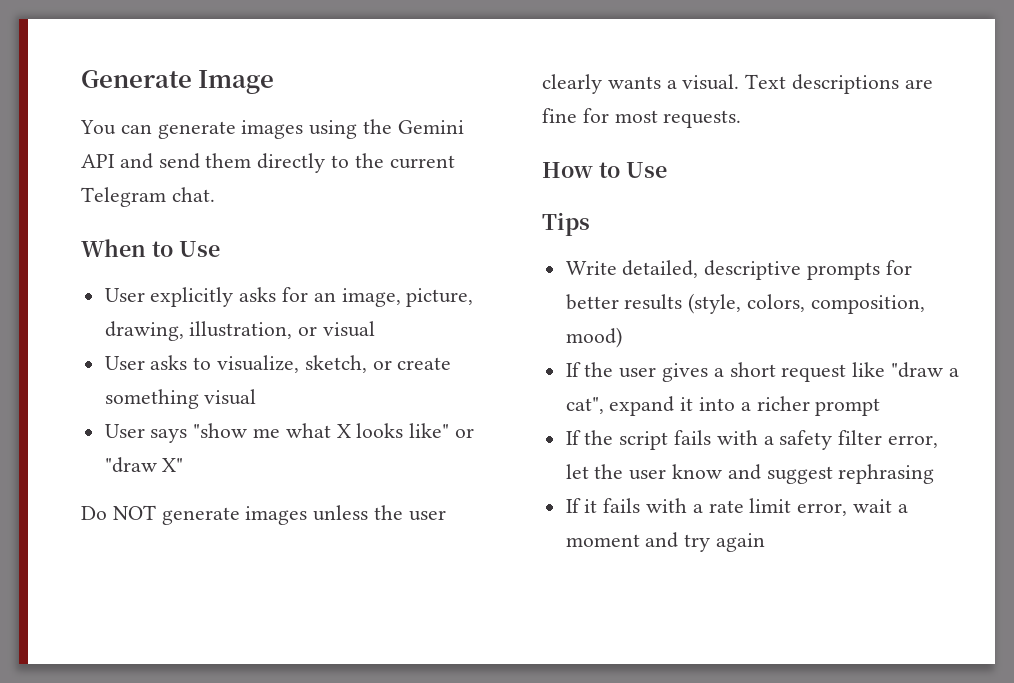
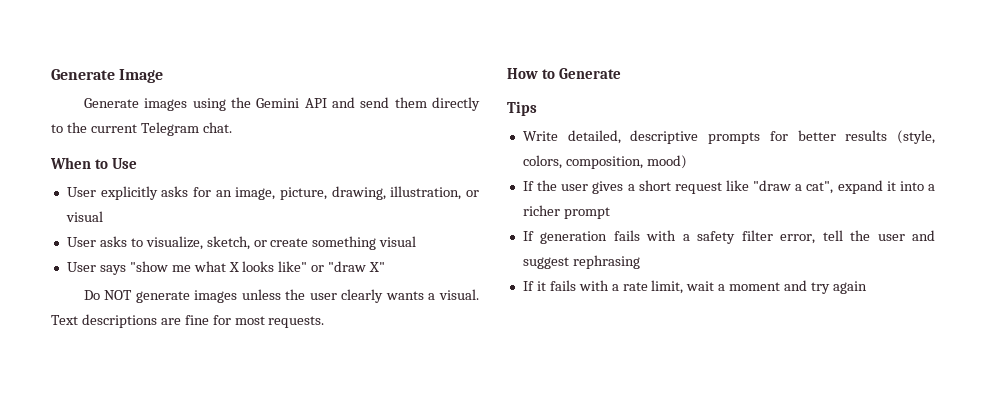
[80,120,236,139] You can generate -> [83,98,139,108] Generate
[625,162,667,178] Use -> [559,68,622,79] Generate
[584,430,669,450] the script -> [540,231,608,244] generation
[565,464,723,480] let the user know -> [822,230,905,241] tell the user
[749,498,848,516] limit error, -> [651,280,684,294] limit,

